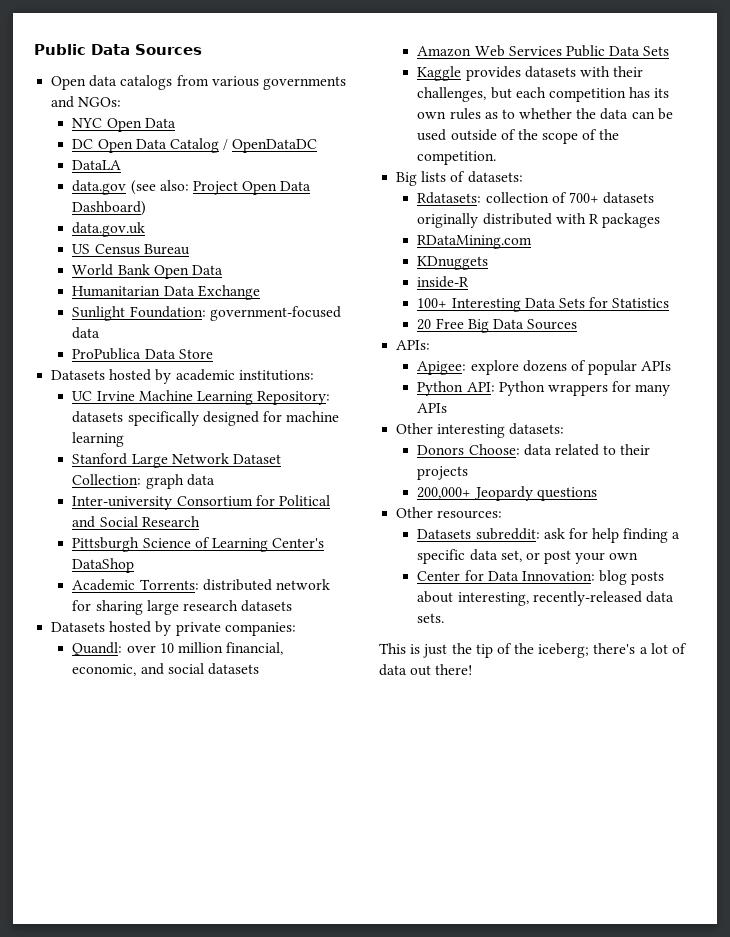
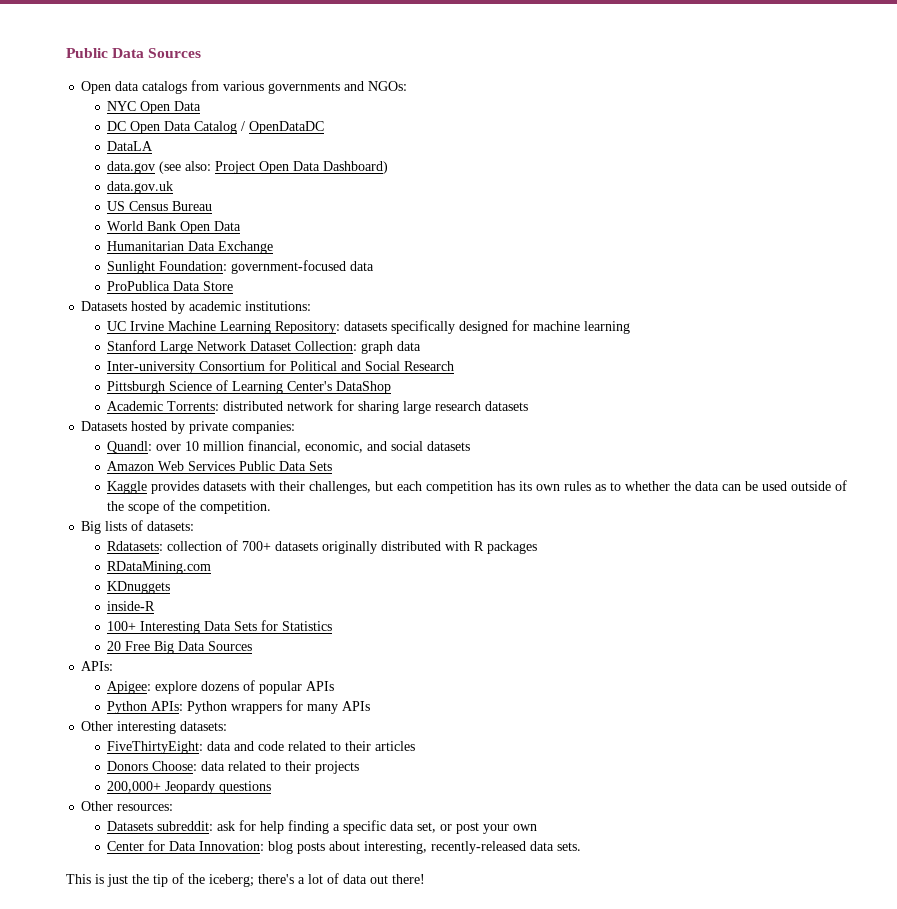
[466,382,495,392] API: -> [151,701,184,711] APIs:
(565, 429) none -> [107,741,416,754] // FiveThirtyEight: data and code related to their articles

